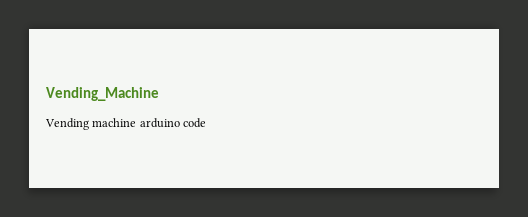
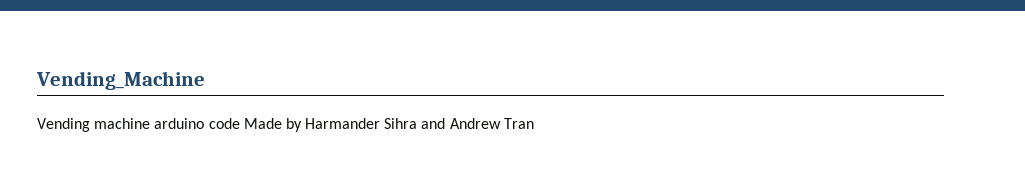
(207, 123) none -> [243,118,534,132] Made by Harmander Sihra and Andrew Tran

